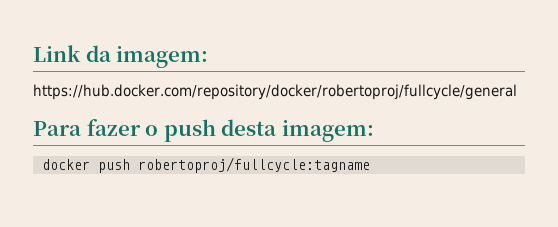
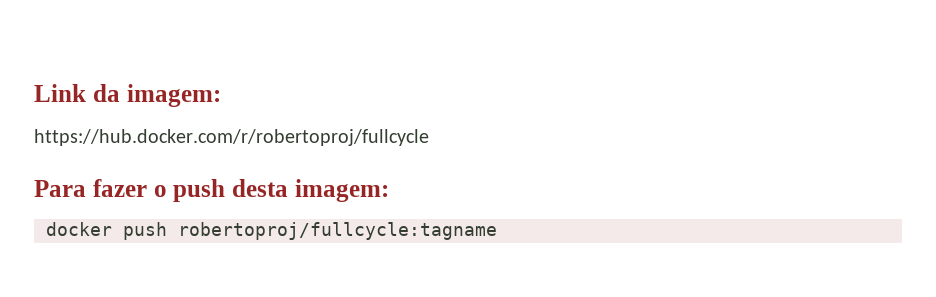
[33,84,517,100] https://hub.docker.com/repository/docker/robertoproj/fullcycle/general -> [34,129,429,146] https://hub.docker.com/r/robertoproj/fullcycle

